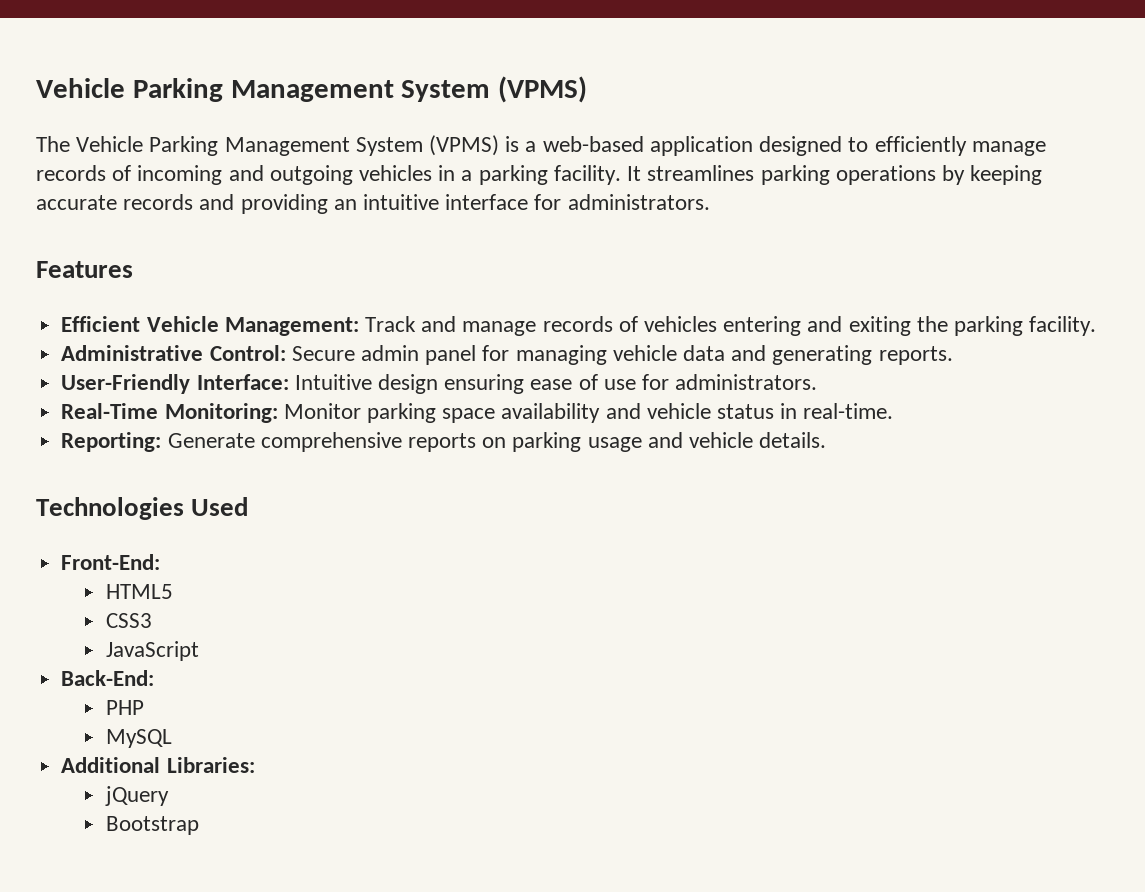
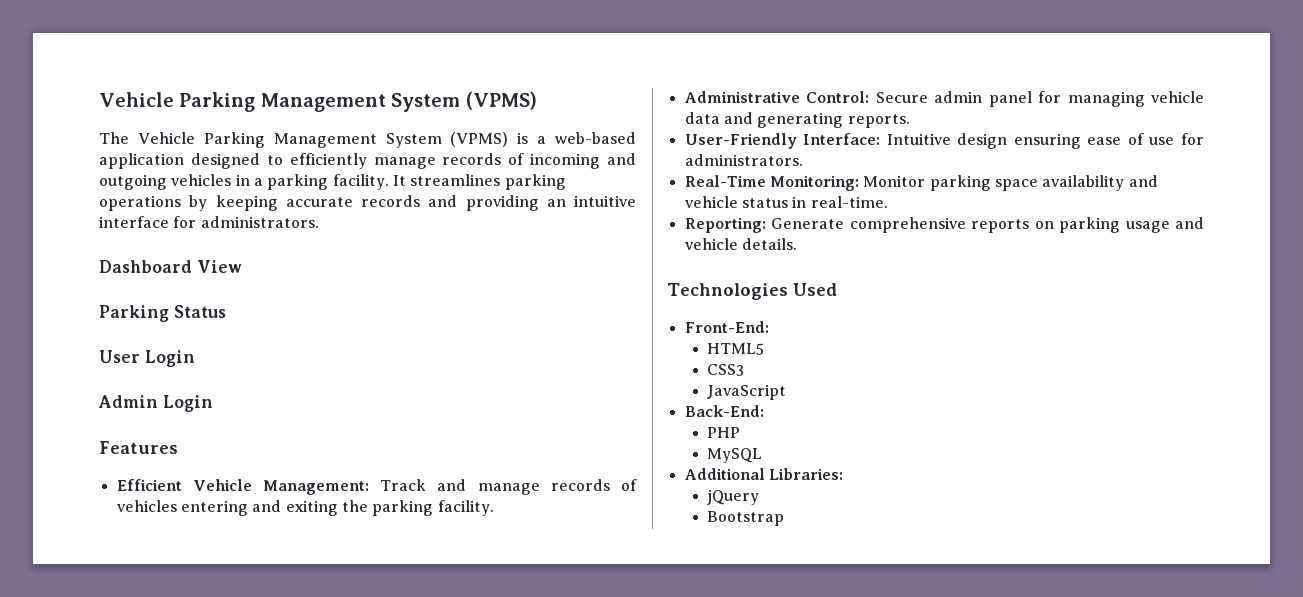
(710, 202) none -> [99,260,242,273] [99,305,226,322] [99,350,195,367] [98,395,213,412] // Dashboard View // Parking Status // User Login // Admin Login

